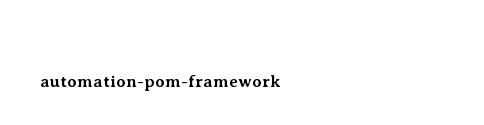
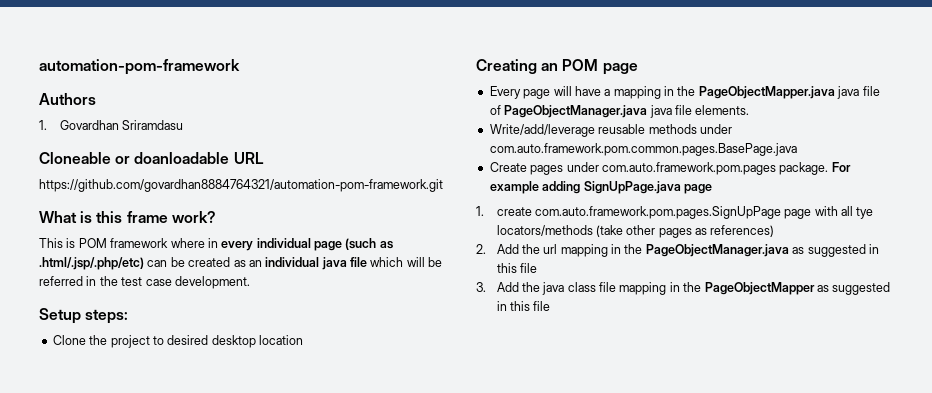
(281, 83) none -> [39,93,96,105] [39,120,183,130] [39,152,264,164] [39,179,443,192] [39,211,216,223] [39,238,393,251] [39,257,443,270] [39,276,250,289] [39,308,129,324] [52,335,303,348] [476,59,638,75] [489,86,880,99] [489,105,750,118] [489,124,732,137] [489,143,797,156] [489,162,851,175] [489,181,712,194] [476,206,874,219] [496,225,775,238] [476,244,879,257] [496,263,537,273] [476,282,891,295] [496,301,551,311] // Authors // 1. Govardhan Sriramdasu // Cloneable or doanloadable URL // https://github.com/govardhan8884764321/automation-pom-framework.git // What is this frame work? // This is POM framework where in every individual page (such as .html/.jsp/.php/etc) can be created as an individual java file which will be referred in the test case development. // Setup steps: // Clone the project to desired desktop location // Creating an POM page // Every page will have a mapping in the PageObjectMapper.java java file of PageObjectManager.java java file elements. // Write/add/leverage reusable methods under com.auto.framework.pom.common.pages.BasePage.java // Create pages under com.auto.framework.pom.pages package. For example adding SignUpPage.java page // 1. create com.auto.framework.pom.pages.SignUpPage page with all tye locators/methods (take other pages as references) // 2. Add the url mapping in the PageObjectManager.java as suggested in this file // 3. Add the java class file mapping in the PageObjectMapper as suggested in this file

